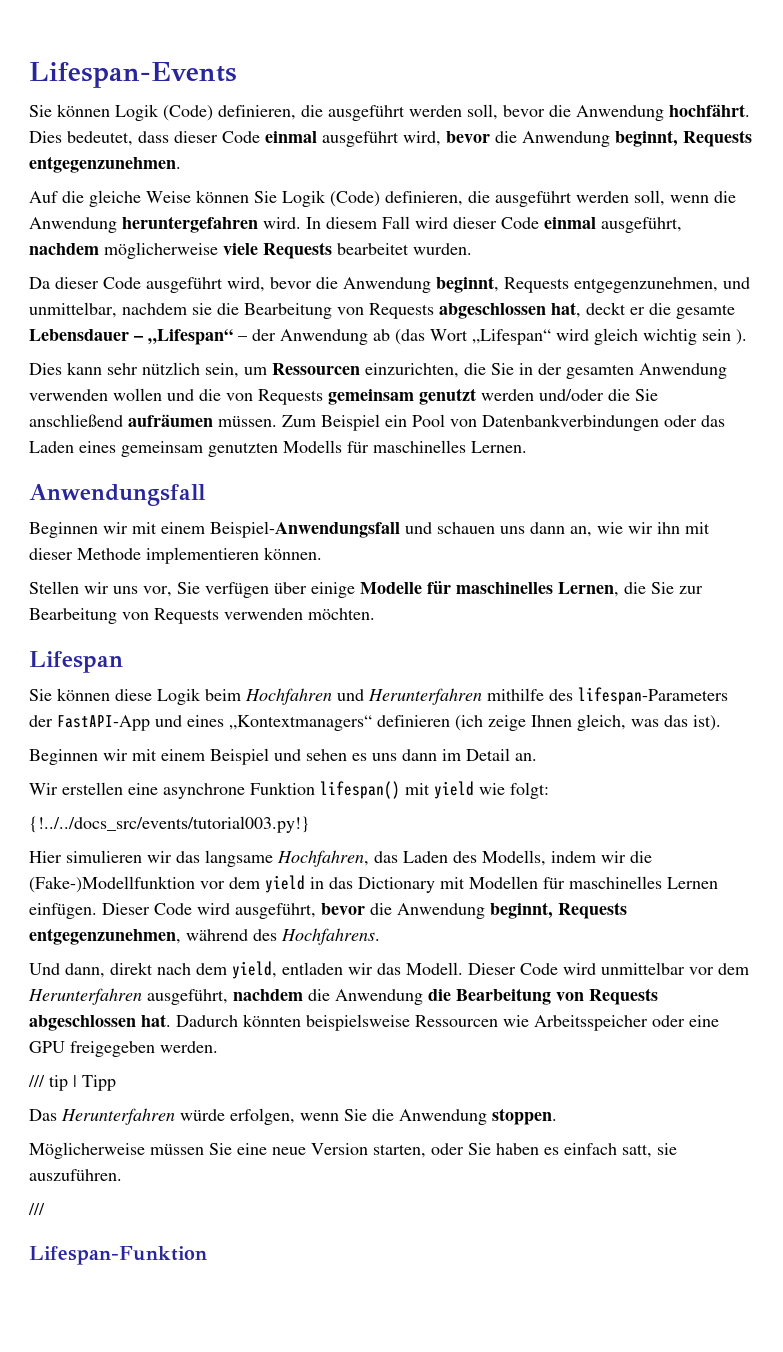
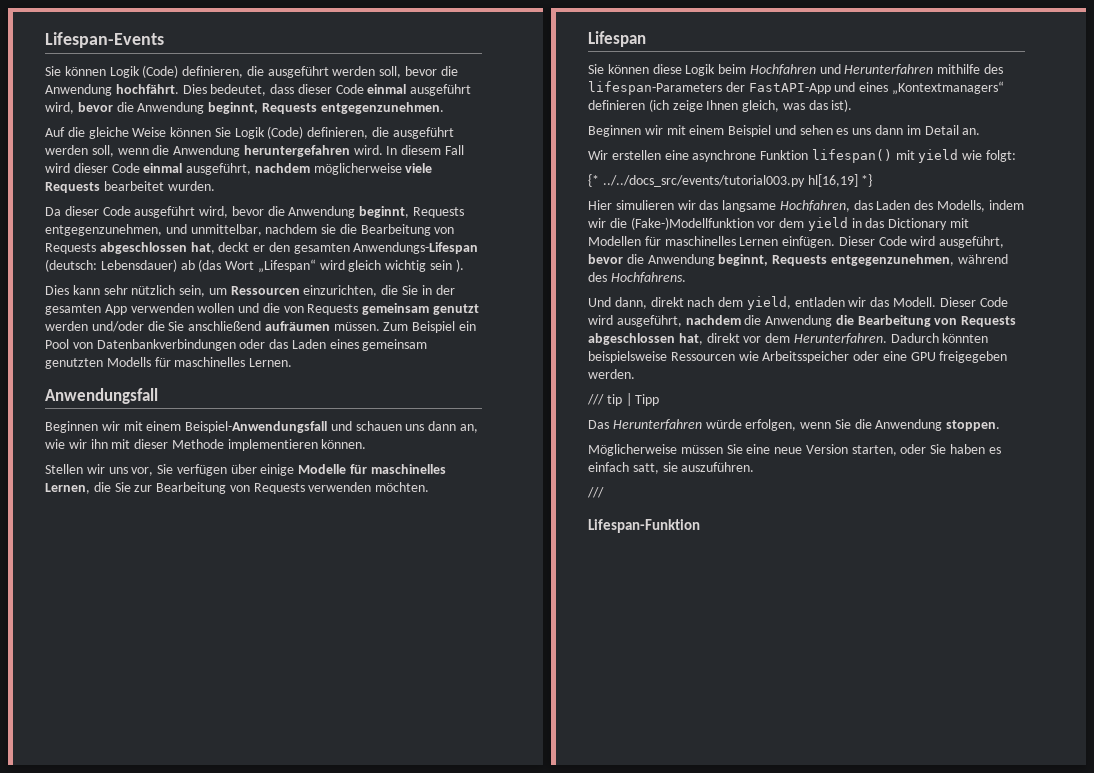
[649,303,735,319] [29,329,368,345] die gesamte Lebensdauer – „Lifespan“ – der Anwendung -> [268,242,479,254] [45,259,177,272] den gesamten Anwendungs-Lifespan (deutsch: Lebensdauer)
[639,363,727,379] Anwendung -> [104,304,127,315] App
[29,816,310,833] {!../../docs_src/events/tutorial003.py!} -> [588,174,873,187] {* ../../docs_src/events/tutorial003.py hl[16,19] *}
[601,962,749,975] [28,988,142,1005] unmittelbar vor dem Herunterfahren -> (613, 320) none
[141,1014,171,1027] hat. -> [678,333,887,345] hat, direkt vor dem Herunterfahren.

